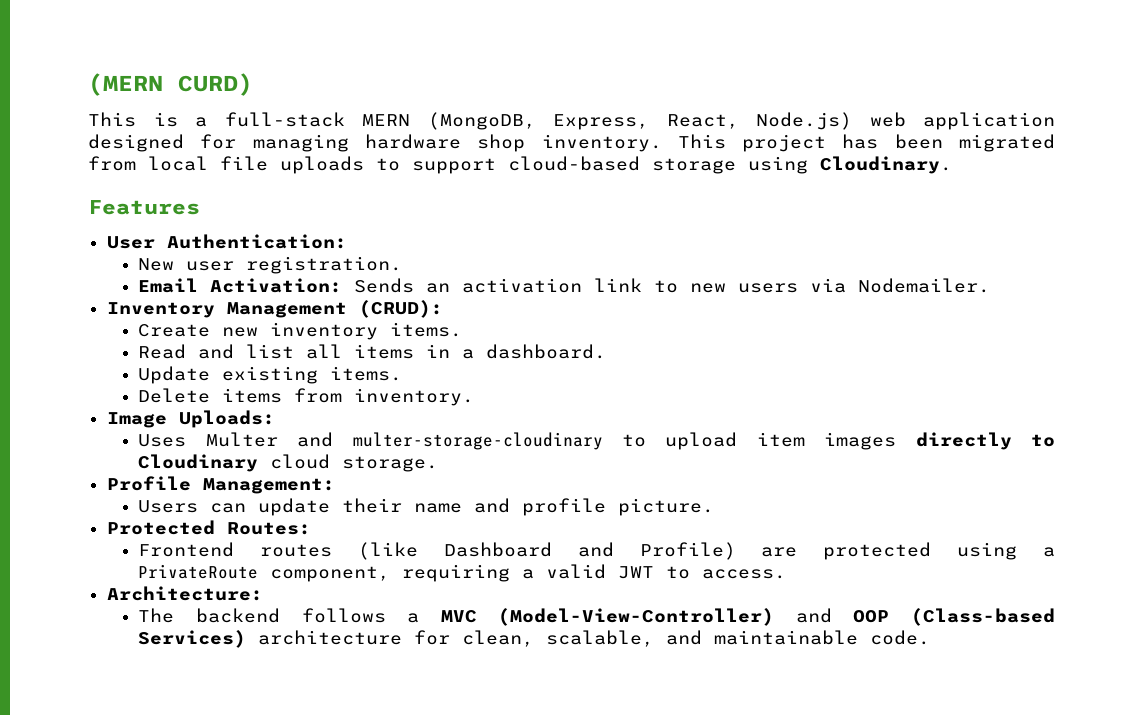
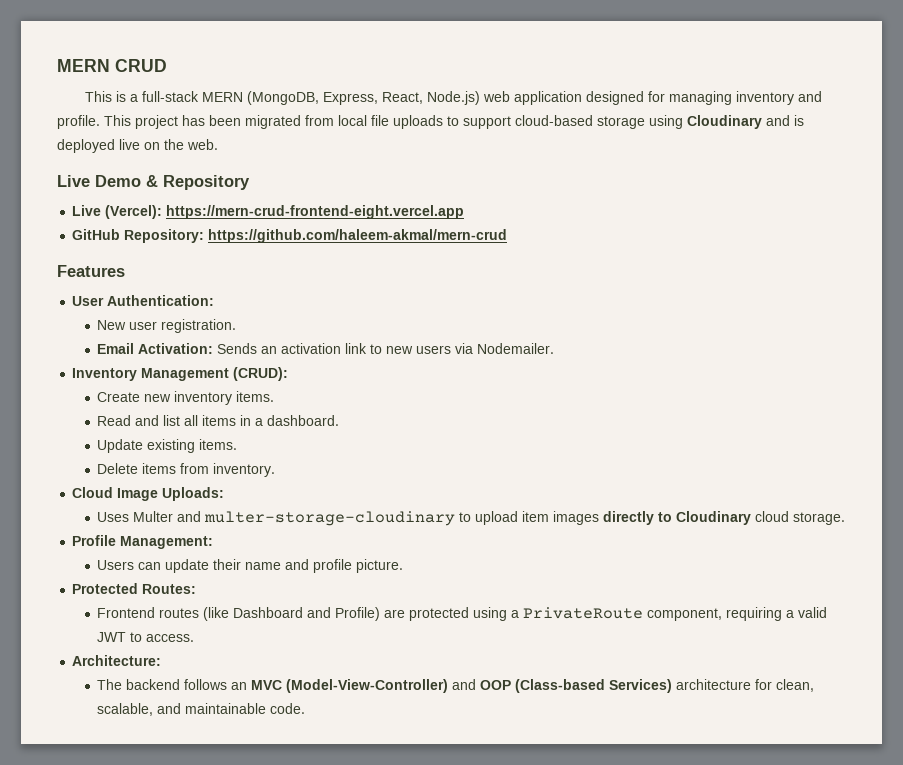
[88,73,253,96] (MERN CURD) -> [57,59,167,72] MERN CRUD
[364,134,662,152] hardware shop inventory. -> [735,91,822,105] [57,115,100,129] inventory and profile.
[820,156,952,174] Cloudinary. -> [687,115,804,129] [57,139,218,153] [57,175,250,190] [72,205,465,219] [72,229,508,243] Cloudinary and is deployed live on the web. // Live Demo & Repository // Live (Vercel): https://mern-crud-frontend-eight.vercel.app // GitHub Repository: https://github.com/haleem-akmal/mern-crud
(475, 397) none -> [72,487,114,498] Cloud
[407,613,420,623] a -> [231,682,248,690] an

